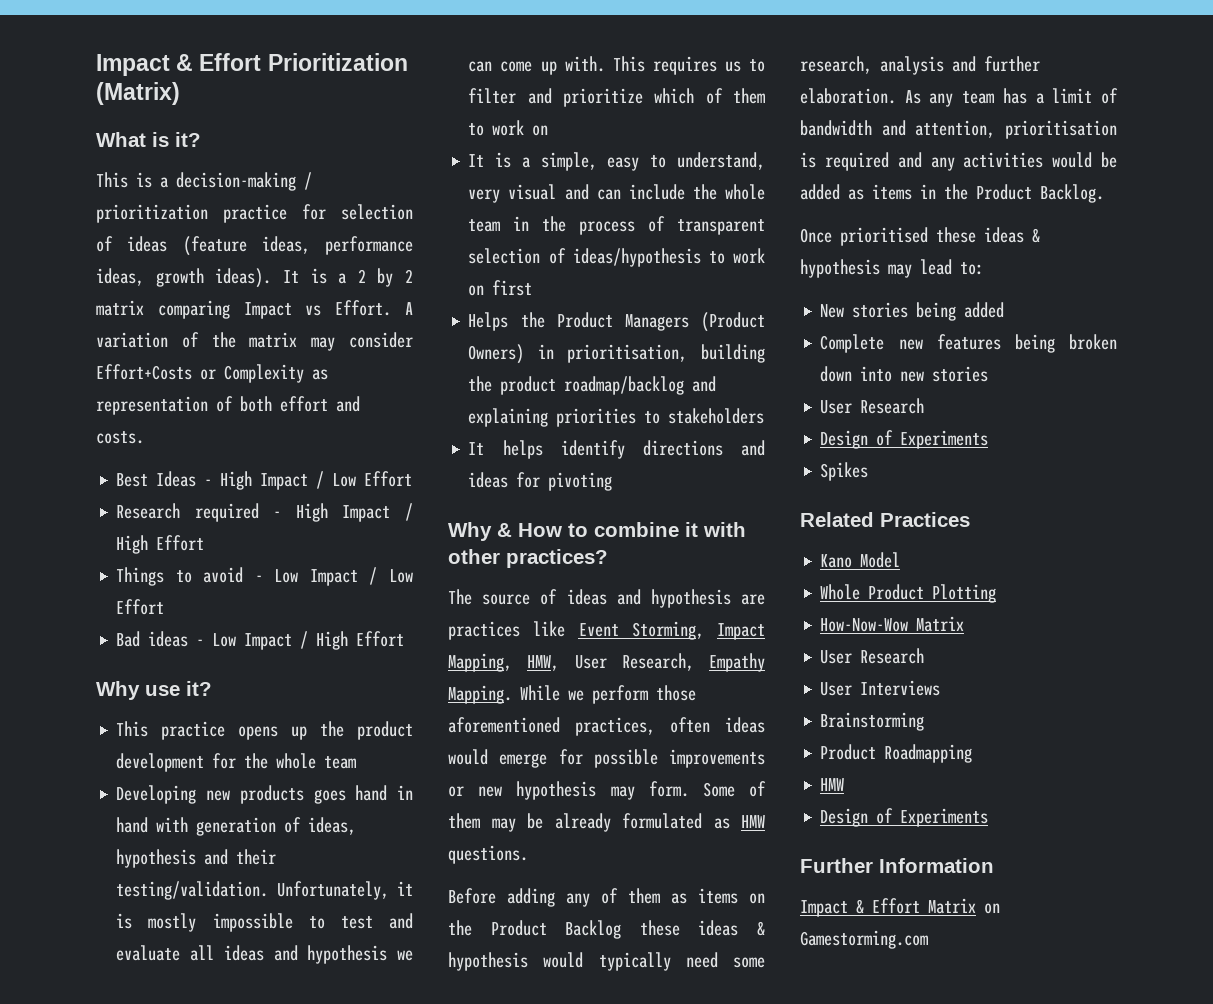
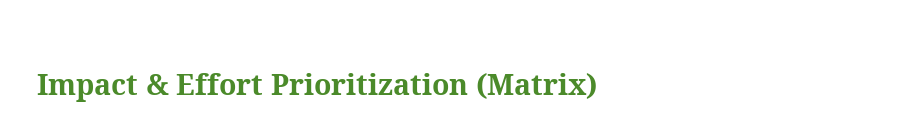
[96,132,201,147] [96,172,312,191] [96,204,413,223] [96,236,413,256] [96,268,413,288] [96,300,414,319] [96,332,413,351] [96,364,328,383] [96,396,360,415] [96,431,144,444] [116,471,413,490] [116,503,413,522] [116,535,205,554] [116,567,413,586] [116,599,165,615] [116,631,405,650] [96,681,212,700] [116,721,413,740] [116,753,357,772] [116,785,413,804] [116,817,357,836] [116,849,277,868] [116,881,413,900] [116,913,413,932] [116,945,413,964] [468,56,765,75] [468,88,765,107] [468,120,549,136] [468,152,765,171] [468,184,765,203] [468,216,765,235] [468,248,765,267] [468,280,533,296] [468,312,765,332] [468,344,765,364] [468,376,717,395] [468,408,765,427] [468,440,765,459] [468,472,613,491] [448,522,746,541] [448,549,608,568] [448,589,765,608] [448,621,765,640] [448,653,765,672] [448,685,696,704] [448,717,765,736] [448,749,765,768] [448,781,766,800] [448,813,765,832] [448,845,528,864] [448,888,765,907] [448,920,765,939] [448,952,765,971] [800,56,1040,75] [800,88,1118,107] [800,120,1117,139] [800,152,1117,171] [800,184,1104,203] [800,227,1040,246] [800,259,984,278] [820,302,1005,321] [820,334,1117,353] [820,366,989,382] [820,398,925,414] [820,430,989,449] [820,462,869,481] [800,512,970,527] [820,552,901,568] [820,584,997,603] [820,616,965,632] [820,648,925,664] [820,680,941,696] [820,712,925,731] [820,744,973,763] [820,778,845,791] [820,808,989,827] [800,858,994,873] [800,898,1000,917] [800,930,928,949] // What is it? // This is a decision-making / prioritization practice for selection of ideas (feature ideas, performance ideas, growth ideas). It is a 2 by 2 matrix comparing Impact vs Effort. A variation of the matrix may consider Effort+Costs or Complexity as representation of both effort and costs. // Best Ideas - High Impact / Low Effort // Research required - High Impact / High Effort // Things to avoid - Low Impact / Low Effort // Bad ideas - Low Impact / High Effort // Why use it? // This practice opens up the product development for the whole team // Developing new products goes hand in hand with generation of ideas, hypothesis and their testing/validation. Unfortunately, it is mostly impossible to test and evaluate all ideas and hypothesis we can come up with. This requires us to filter and prioritize which of them to work on // It is a simple, easy to understand, very visual and can include the whole team in the process of transparent selection of ideas/hypothesis to work on first // Helps the Product Managers (Product Owners) in prioritisation, building the product roadmap/backlog and explaining priorities to stakeholders // It helps identify directions and ideas for pivoting // Why & How to combine it with other practices? // The source of ideas and hypothesis are practices like Event Storming, Impact Mapping, HMW, User Research, Empathy Mapping. While we perform those aforementioned practices, often ideas would emerge for possible improvements or new hypothesis may form. Some of them may be already formulated as HMW questions. // Before adding any of them as items on the Product Backlog these ideas & hypothesis would typically need some research, analysis and further elaboration. As any team has a limit of bandwidth and attention, prioritisation is required and any activities would be added as items in the Product Backlog. // Once prioritised these ideas & hypothesis may lead to: // New stories being added // Complete new features being broken down into new stories // User Research // Design of Experiments // Spikes // Related Practices // Kano Model // Whole Product Plotting // How-Now-Wow Matrix // User Research // User Interviews // Brainstorming // Product Roadmapping // HMW // Design of Experiments // Further Information // Impact & Effort Matrix on Gamestorming.com -> (597, 86) none

